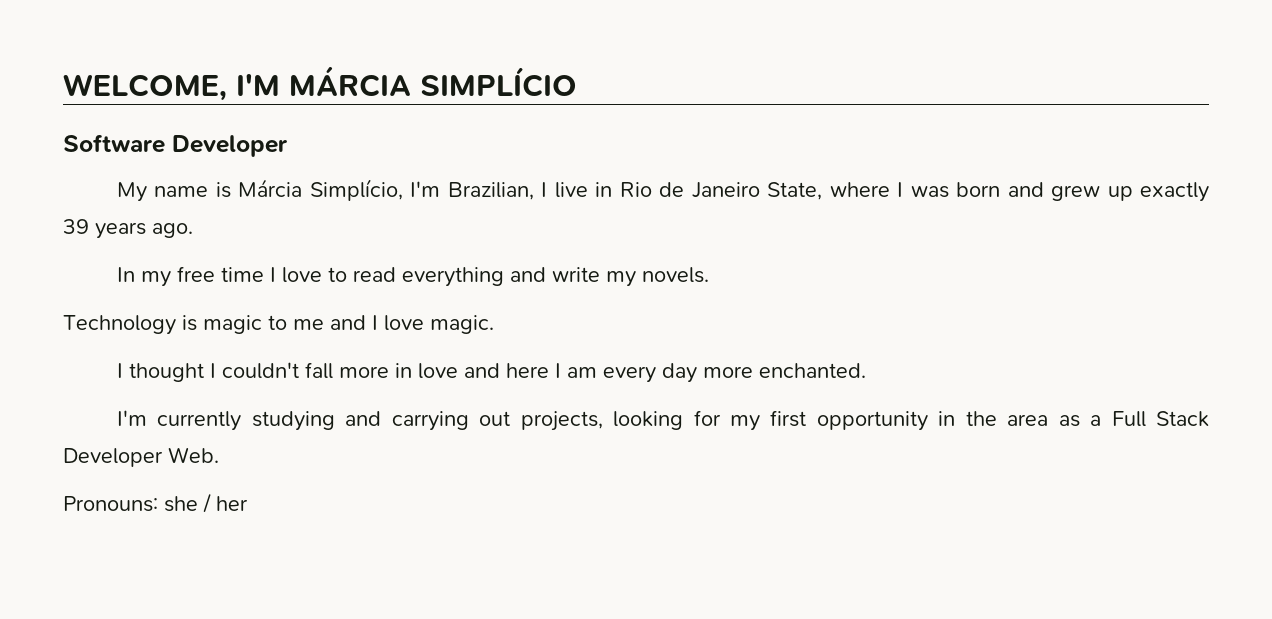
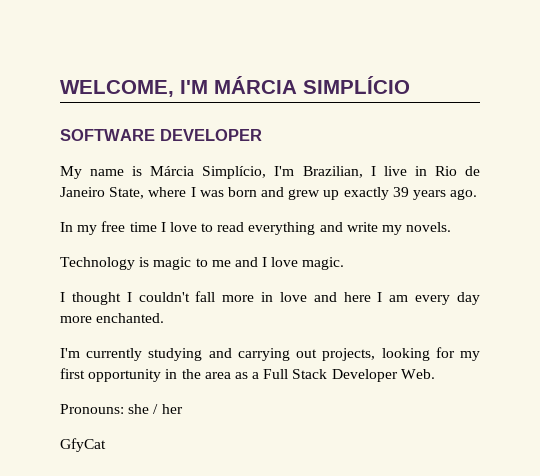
[63,134,288,157] Software Developer -> [60,129,262,141] SOFTWARE DEVELOPER
(248, 503) none -> [60,438,106,452] // GfyCat

